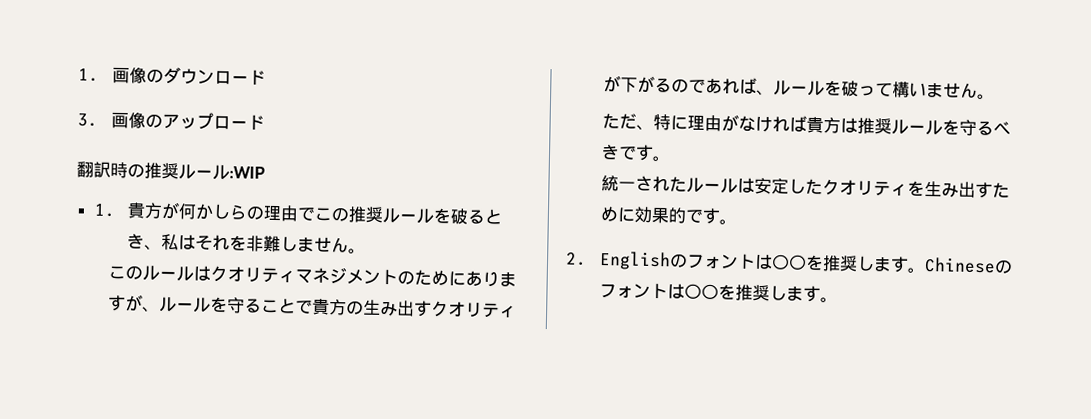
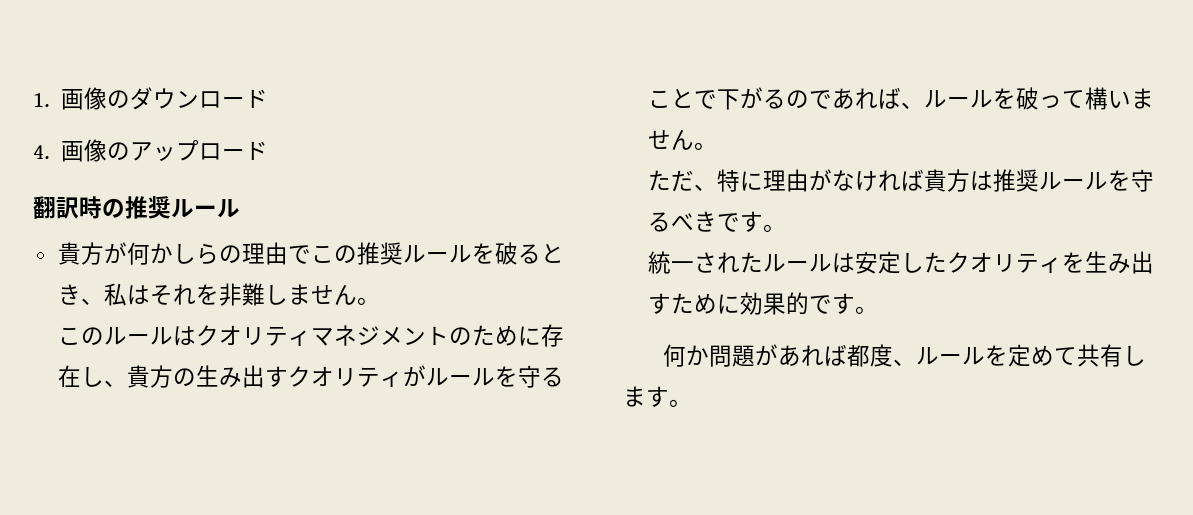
[77,113,98,127] 3. -> [33,145,50,159] 4.
[229,166,265,179] [93,203,116,218] :WIP // 1. -> (240, 208) //
[464,270,517,288] [107,294,313,314] ありますが、ルールを守ることで -> [540,324,564,347] [57,365,127,388] 存在し、
(621, 84) none -> [425,365,564,388] [647,88,717,109] ルールを守ることで
[565,251,1013,274] [598,282,770,302] 2. Englishのフォントは〇〇を推奨します。Chineseのフォントは〇〇を推奨 -> [662,344,1123,367] 何か問題があれば都度、ルールを定めて共有

